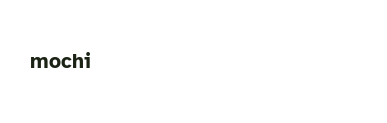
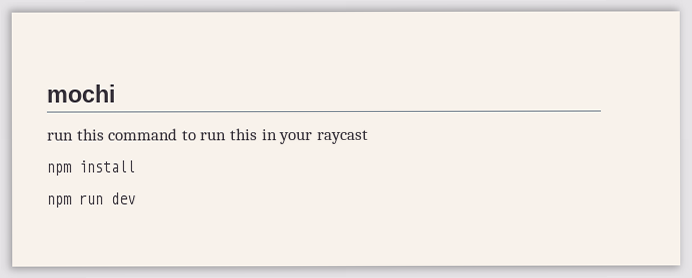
(91, 60) none -> [46,128,369,145] [47,160,136,176] [47,192,136,208] // run this command to run this in your raycast // npm install // npm run dev

